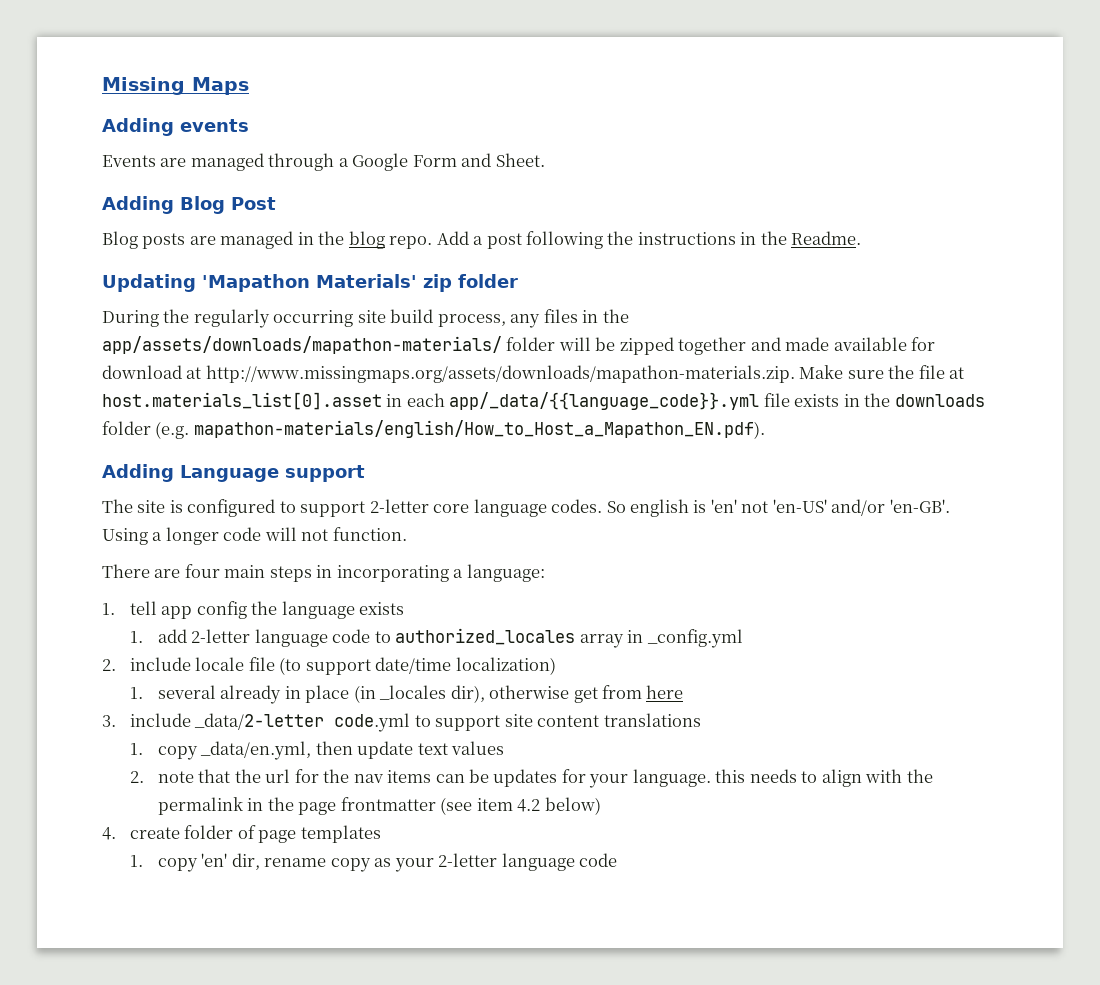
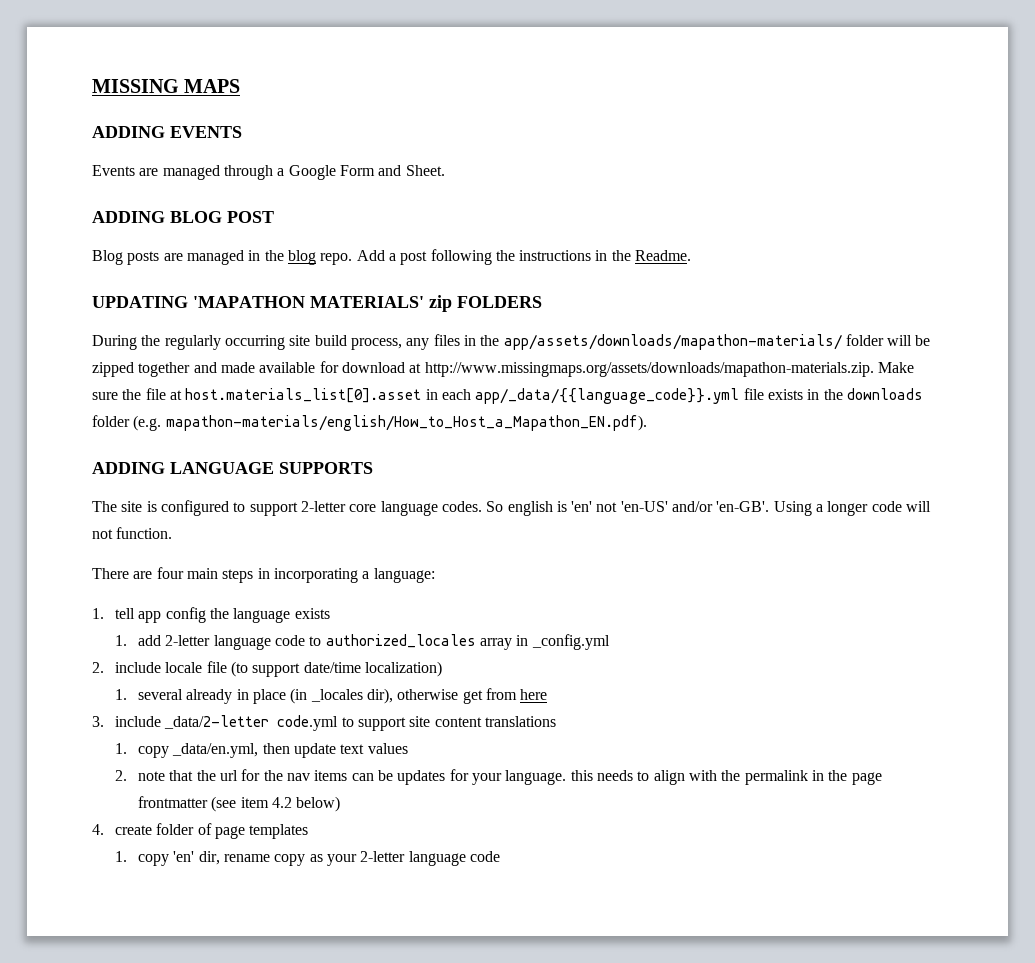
[102,77,249,95] [102,118,249,136] Missing Maps // Adding events -> [92,79,241,93] [92,126,242,138] MISSING MAPS // ADDING EVENTS
[102,196,276,214] Adding Blog Post -> [92,211,274,223] ADDING BLOG POST
[102,274,518,292] Updating 'Mapathon Materials' zip folder -> [92,295,542,312] UPDATING 'MAPATHON MATERIALS' zip FOLDERS
[102,464,365,482] Adding Language support -> [92,462,373,474] ADDING LANGUAGE SUPPORTS

